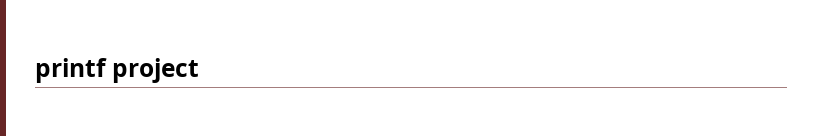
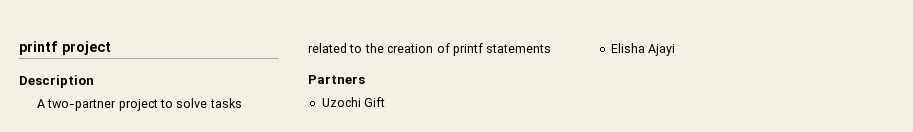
(199, 70) none -> [19,75,94,88] [36,98,242,111] [308,43,552,56] [308,75,365,84] [321,97,386,107] [610,43,676,56] // Description // A two-partner project to solve tasks related to the creation of printf statements // Partners // Uzochi Gift // Elisha Ajayi

